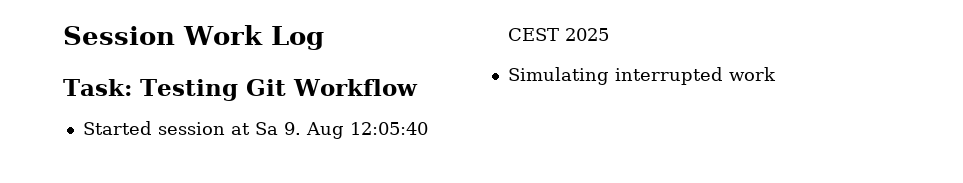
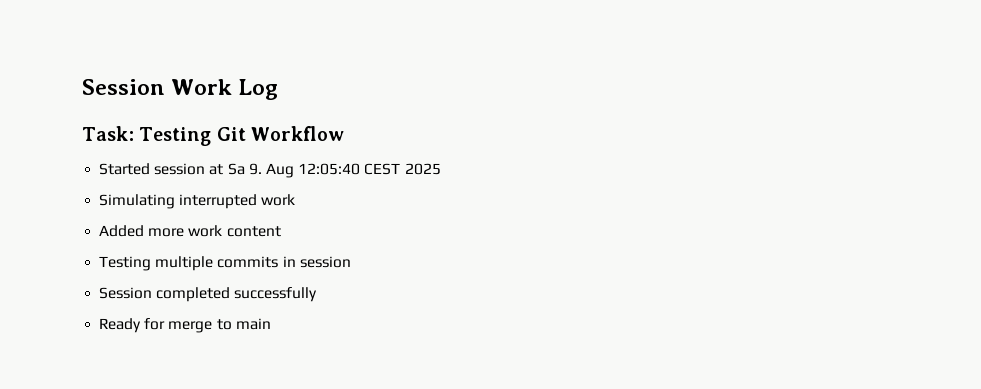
(776, 74) none -> [99,225,281,237] [99,256,351,271] [99,287,318,302] [99,318,271,333] // Added more work content // Testing multiple commits in session // Session completed successfully // Ready for merge to main

